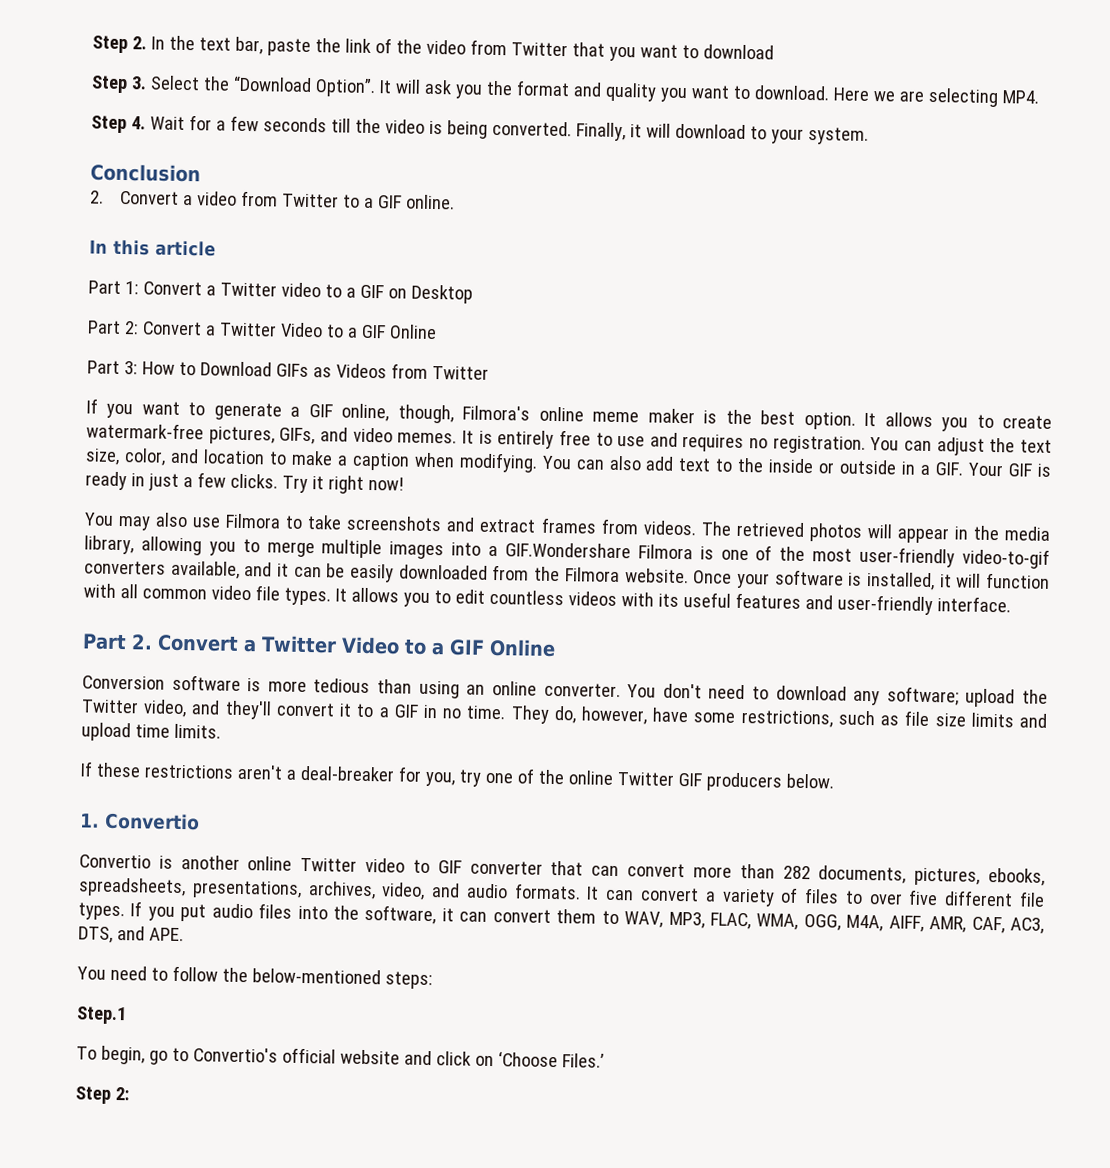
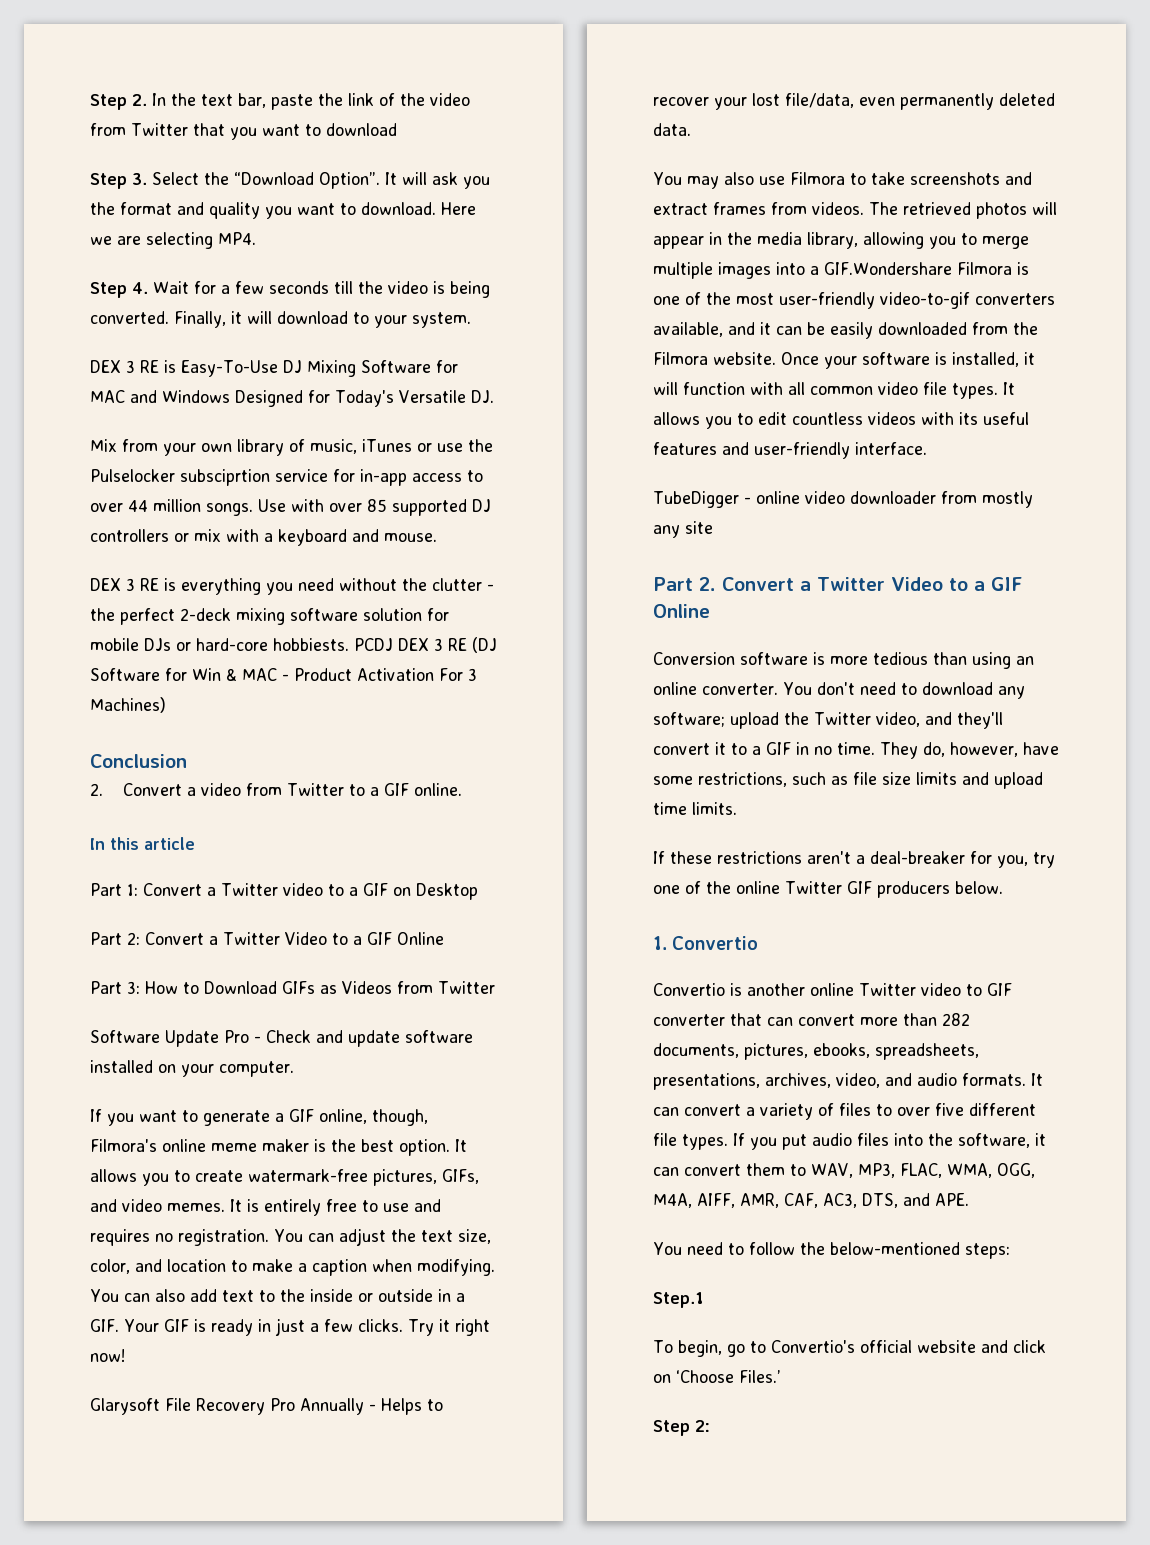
(869, 135) none -> [90,360,458,377] [90,390,494,407] [90,439,493,456] [90,469,483,486] [90,499,491,516] [90,529,437,546] [90,578,494,595] [90,608,449,625] [90,637,497,653] [90,668,477,681] [90,697,166,713] // DEX 3 RE is Easy-To-Use DJ Mixing Software for MAC and Windows Designed for Today's Versatile DJ. // Mix from your own library of music, iTunes or use the Pulselocker subsciprtion service for in-app access to over 44 million songs. Use with over 85 supported DJ controllers or mix with a keyboard and mouse. // DEX 3 RE is everything you need without the clutter - the perfect 2-deck mixing software solution for mobile DJs or hard-core hobbiests. PCDJ DEX 3 RE (DJ Software for Win & MAC - Product Activation For 3 Machines)
(489, 372) none -> [90,1030,473,1047] [90,1060,294,1077] // Software Update Pro - Check and update software installed on your computer.
(404, 483) none -> [90,1398,443,1415] [653,93,1055,110] [653,123,691,136] // Glarysoft File Recovery Pro Annually - Helps to recover your lost file/data, even permanently deleted data.
(1011, 604) none -> [653,491,1033,508] [653,521,713,538] // TubeDigger - online video downloader from mostly any site

